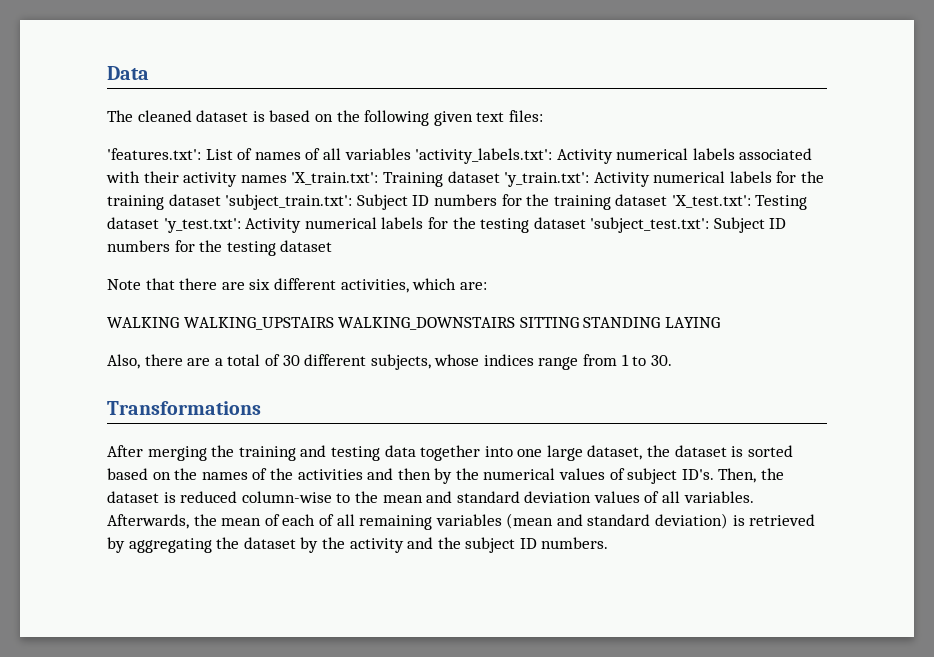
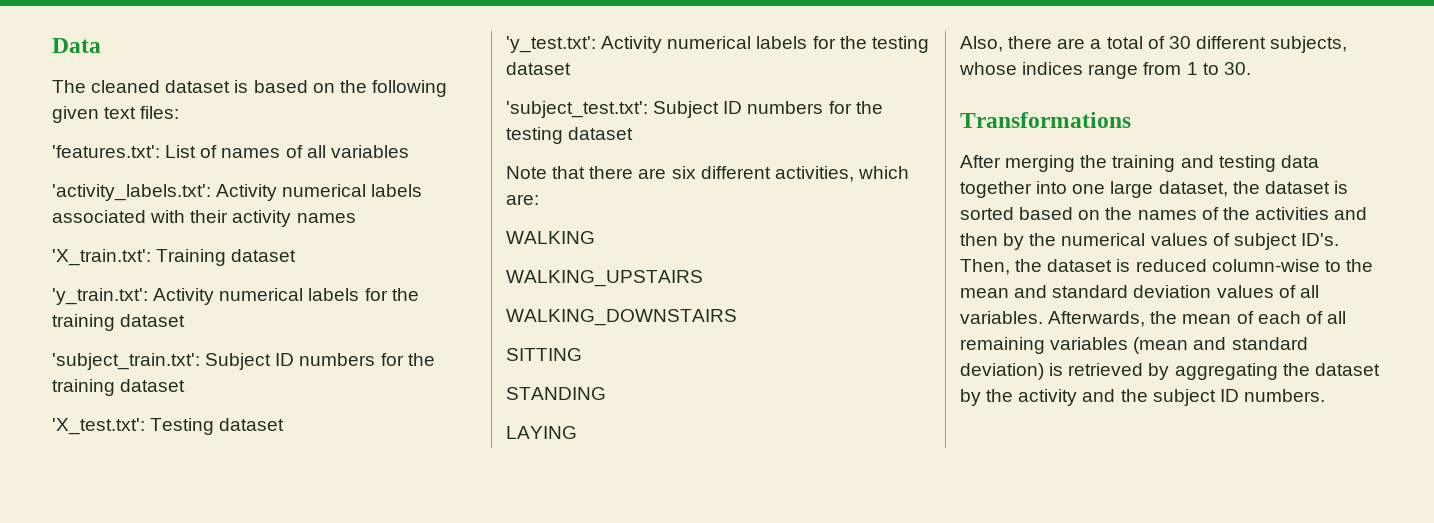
(411, 154) none -> (409, 151) //
(287, 179) none -> (356, 218) //
(500, 177) none -> (297, 255) //
(221, 200) none -> (186, 320) //
(668, 200) none -> (186, 385) //
(159, 223) none -> (285, 424) //
(586, 223) none -> (571, 68) //
(179, 322) none -> (595, 237) //
(334, 323) none -> (703, 278) //
(516, 323) none -> (737, 317) //
(579, 322) none -> (582, 354) //
(661, 322) none -> (606, 393) //

